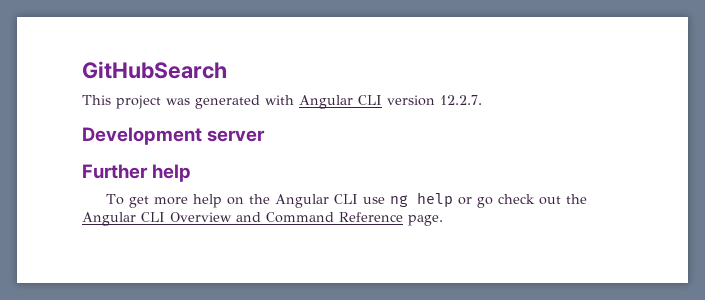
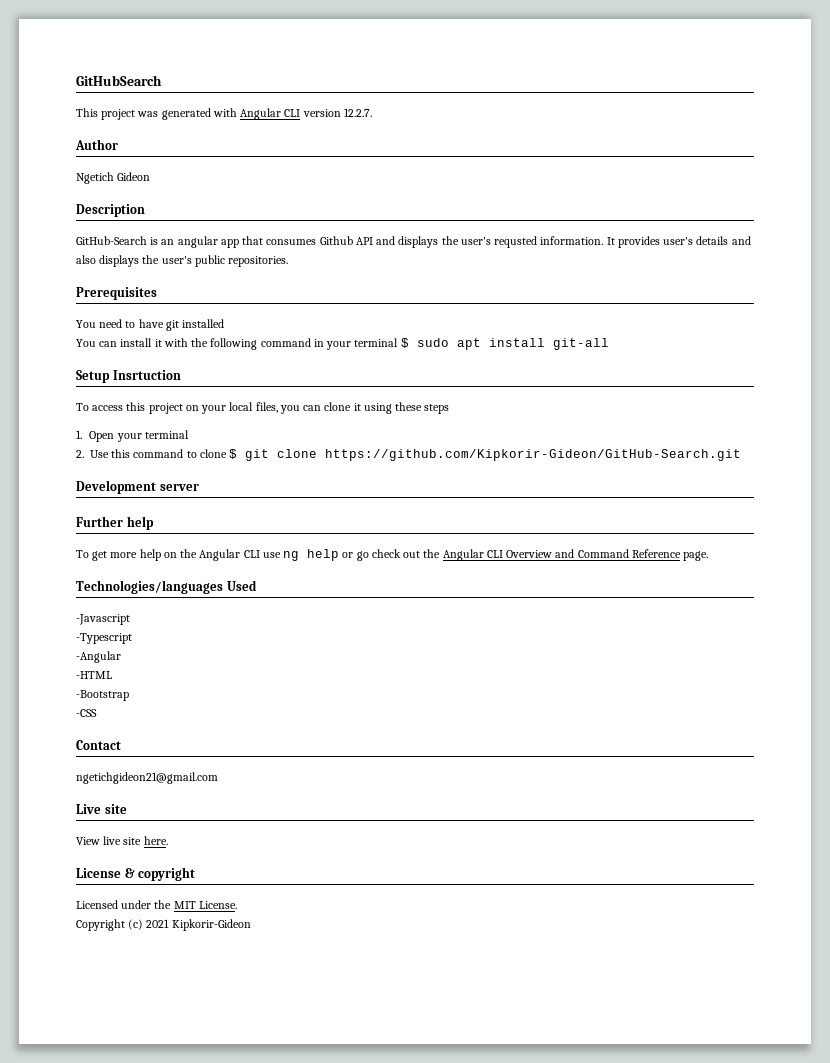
(482, 100) none -> [75,139,118,150] [76,172,151,184] [76,204,145,217] [76,236,751,248] [76,255,289,267] [76,287,157,300] [76,319,225,331] [76,338,609,350] [76,370,181,383] [76,402,450,414] [76,430,189,442] [76,449,742,461] // Author // Ngetich Gideon // Description // GitHub-Search is an angular app that consumes Github API and displays the user's requsted information. It provides user's details and also displays the user's public repositories. // Prerequisites // You need to have git installed // You can install it with the following command in your terminal $ sudo apt install git-all // Setup Insrtuction // To access this project on your local files, you can clone it using these steps // 1. Open your terminal // 2. Use this command to clone $ git clone https://github.com/Kipkorir-Gideon/GitHub-Search.git
(443, 220) none -> [76,580,257,594] [76,614,130,625] [76,633,132,644] [76,651,121,663] [76,671,112,679] [76,690,129,701] [76,709,97,717] [76,740,121,750] [76,772,218,784] [76,804,127,814] [76,836,168,845] [76,867,196,881] [76,900,237,909] [76,919,251,931] // Technologies/languages Used // -Javascript // -Typescript // -Angular // -HTML // -Bootstrap // -CSS // Contact // ngetichgideon21@gmail.com // Live site // View live site here. // License & copyright // Licensed under the MIT License. // Copyright (c) 2021 Kipkorir-Gideon

